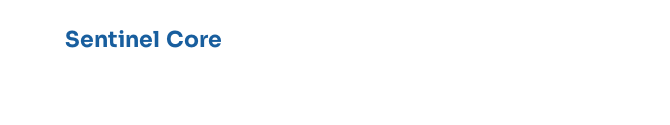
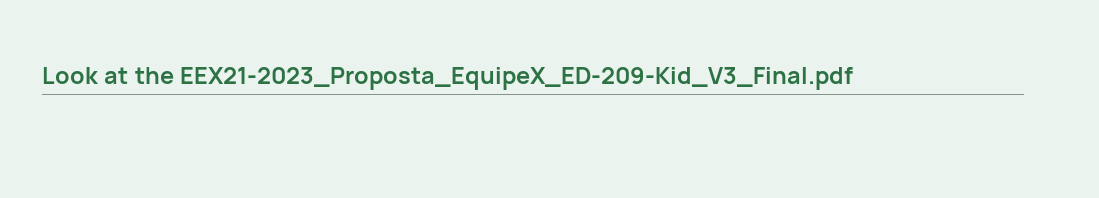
[65,30,222,48] Sentinel Core -> [42,67,854,90] Look at the EEX21-2023_Proposta_EquipeX_ED-209-Kid_V3_Final.pdf

